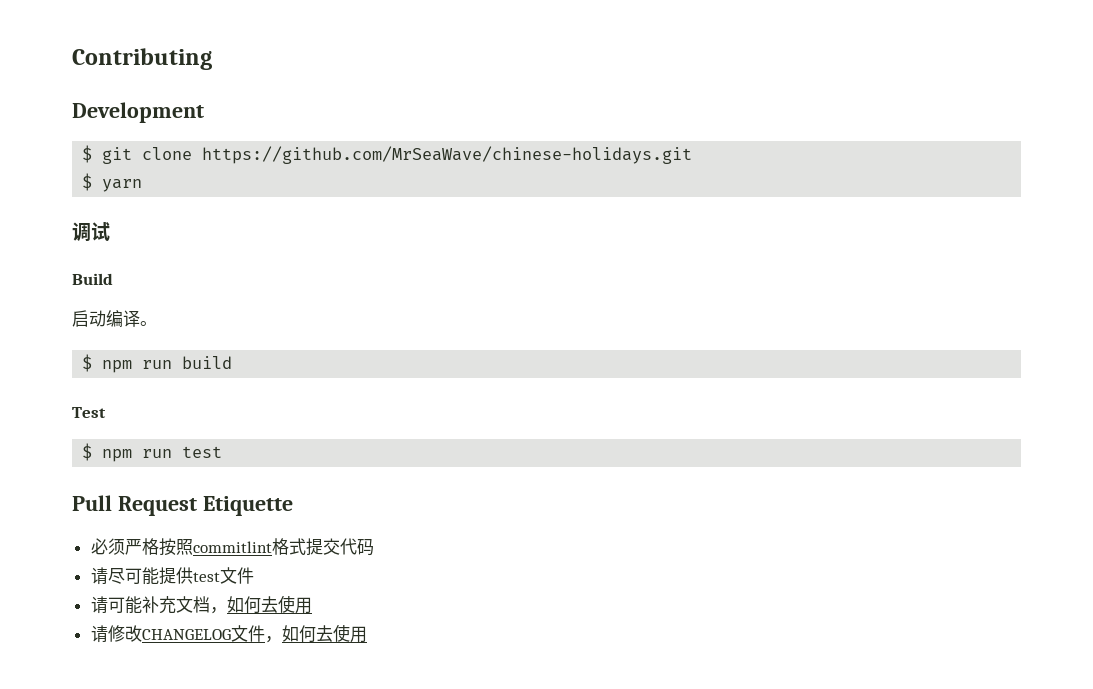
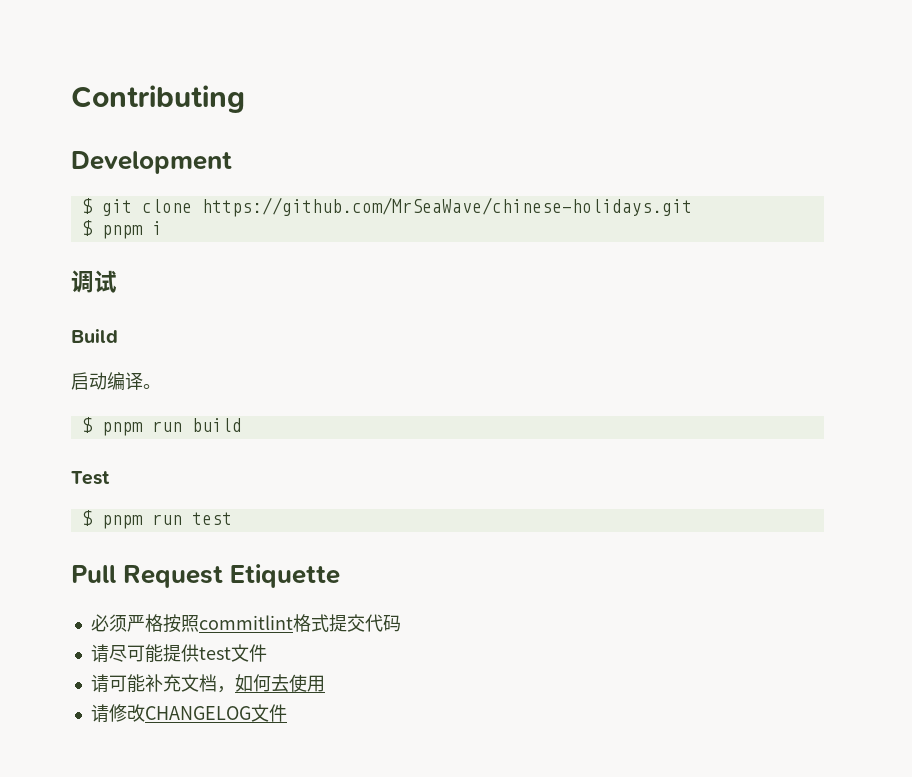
[102,179,143,192] yarn -> [101,221,162,239] pnpm i
[102,360,133,373] npm -> [101,422,143,436] pnpm
[102,449,133,462] npm -> [101,515,143,529] pnpm
[264,624,367,643] ，如何去使用 -> (287, 713) none

